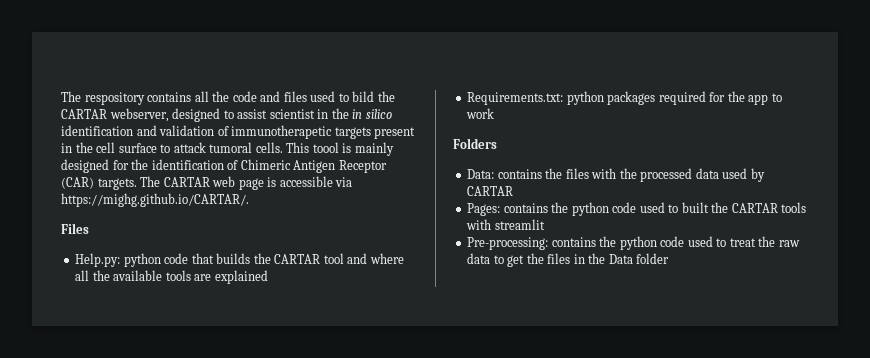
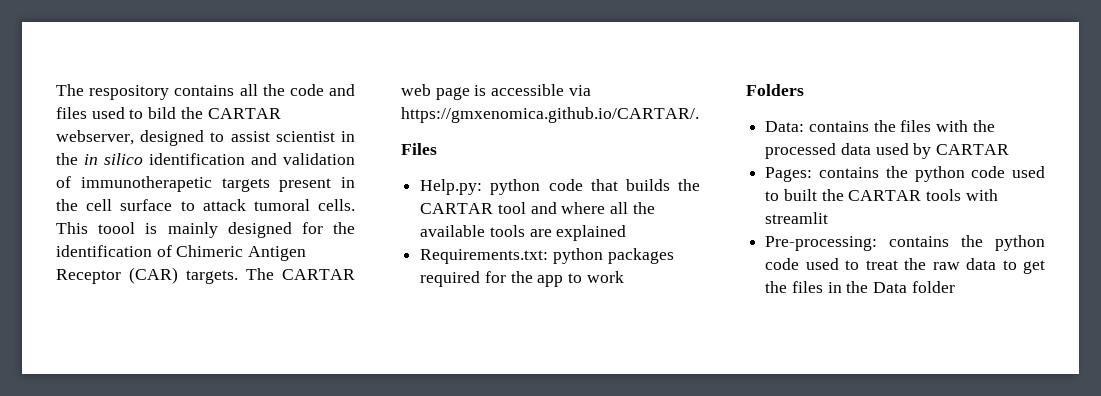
[61,193,249,207] https://mighg.github.io/CARTAR/. -> [401,107,699,123] https://gmxenomica.github.io/CARTAR/.

